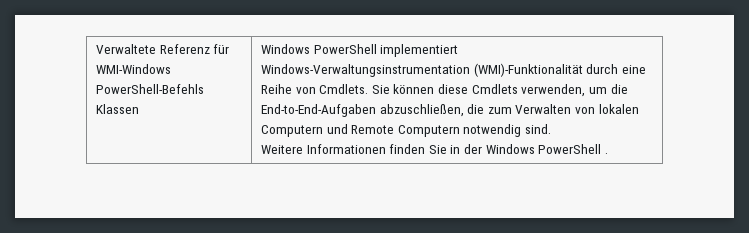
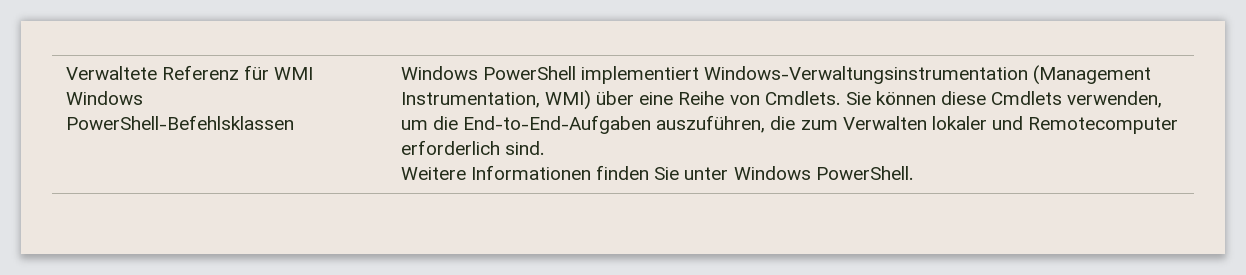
[95,64,171,74] [95,84,204,94] [95,104,139,114] WMI-Windows PowerShell-Befehls Klassen -> [274,67,314,80] [65,91,143,105] [65,115,294,130] WMI Windows PowerShell-Befehlsklassen
[473,63,619,77] (WMI)-Funktionalität durch -> [1033,65,1152,85] [400,90,635,110] (Management Instrumentation, WMI) über
[379,104,464,117] abzuschließen, -> [656,115,766,133] auszuführen,
[575,104,639,114] [260,124,522,137] von lokalen Computern und Remote Computern notwendig -> [931,116,1179,134] [400,140,500,155] lokaler und Remotecomputer erforderlich
[450,144,609,154] in der Windows PowerShell . -> [684,166,914,180] unter Windows PowerShell.

